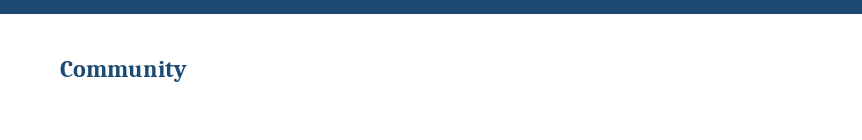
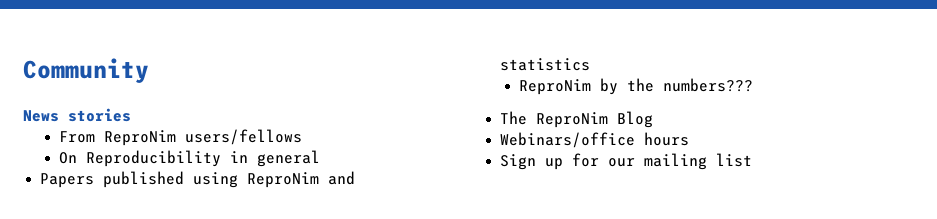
(187, 71) none -> [23,108,131,122] [59,129,303,146] [59,150,321,167] [40,171,356,188] [500,58,591,71] [519,78,754,95] [500,111,654,128] [500,132,690,148] [500,153,753,170] // News stories // From ReproNim users/fellows // On Reproducibility in general // Papers published using ReproNim and statistics // ReproNim by the numbers??? // The ReproNim Blog // Webinars/office hours // Sign up for our mailing list

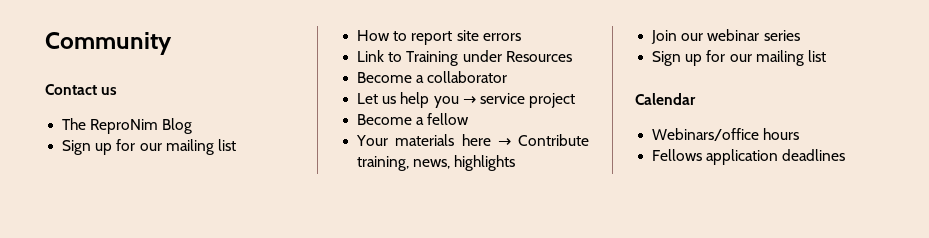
[23,108,131,122] [59,129,303,146] [59,150,321,167] [40,171,356,188] [500,58,591,71] [519,78,754,95] News stories // From ReproNim users/fellows // On Reproducibility in general // Papers published using ReproNim and statistics // ReproNim by the numbers??? -> [45,84,118,95] Contact us
[500,132,690,148] [500,153,753,170] // Webinars/office hours // Sign up for our mailing list -> [62,139,236,155] [357,30,521,45] [357,50,572,66] [357,71,508,83] [357,92,576,108] [357,113,470,125] [356,134,589,146] [357,155,516,171] [651,29,800,44] [652,50,826,66] [635,93,696,105] [652,128,800,141] [652,149,846,165] // Sign up for our mailing list // How to report site errors // Link to Training under Resources // Become a collaborator // Let us help you → service project // Become a fellow // Your materials here → Contribute training, news, highlights // Join our webinar series // Sign up for our mailing list // Calendar // Webinars/office hours // Fellows application deadlines

